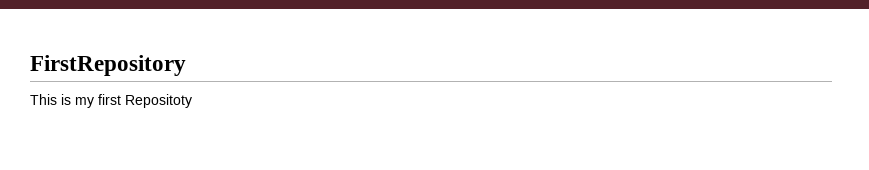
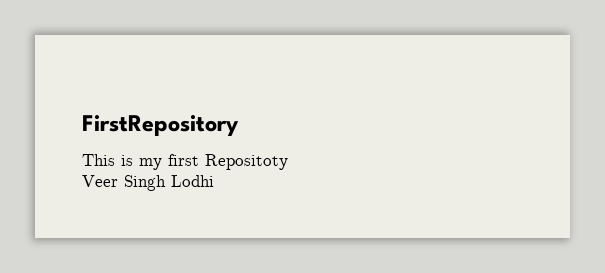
(192, 101) none -> [82,175,214,191] // Veer Singh Lodhi

